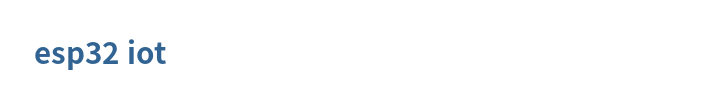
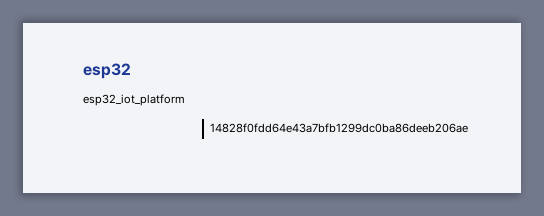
[126,39,166,64] iot -> [83,94,185,106] [210,123,469,133] // esp32_iot_platform // 14828f0fdd64e43a7bfb1299dc0ba86deeb206ae

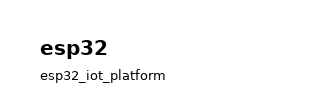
[210,123,469,133] // 14828f0fdd64e43a7bfb1299dc0ba86deeb206ae -> (166, 76) none

